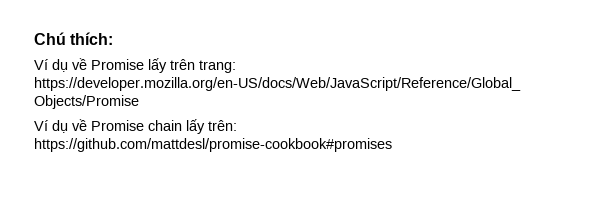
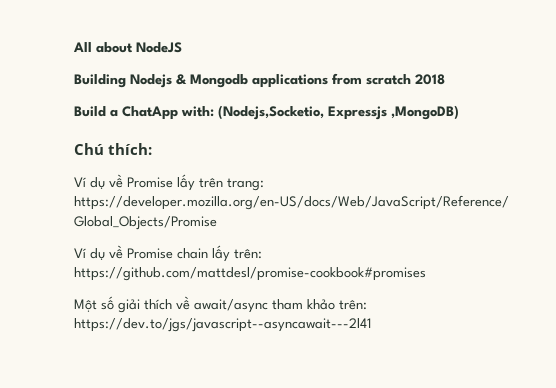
(34, 38) none -> [73,42,182,53] [74,73,445,88] [74,105,459,120] All about NodeJS // Building Nodejs & Mongodb applications from scratch 2018 // Build a ChatApp with: (Nodejs,Socketio, Expressjs ,MongoDB) //
(392, 145) none -> [74,296,367,313] [74,318,371,332] // Một số giải thích về await/async tham khảo trên: https://dev.to/jgs/javascript--asyncawait---2l41

